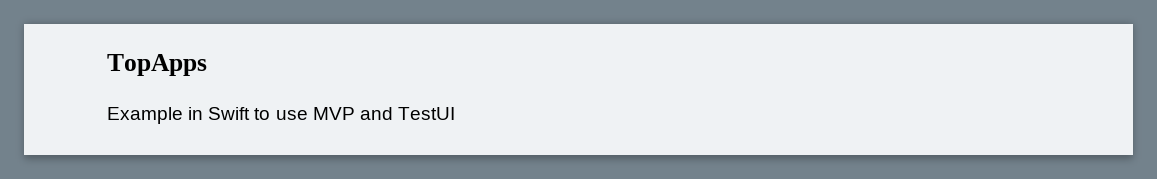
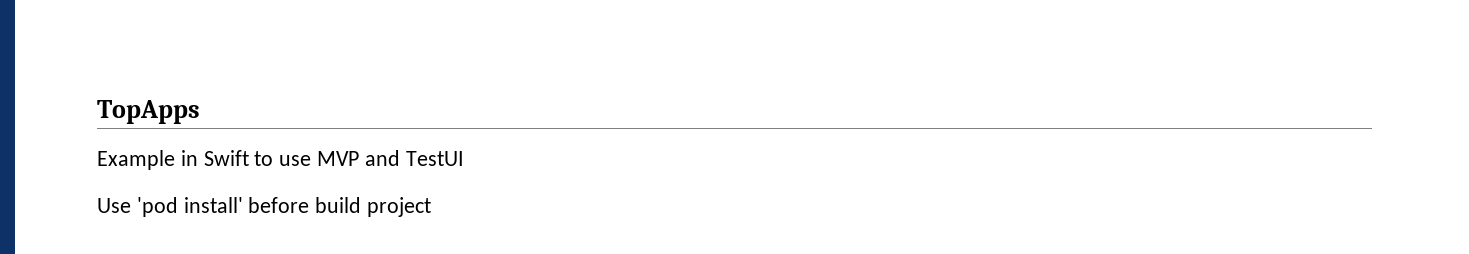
(455, 113) none -> [97,197,432,217] // Use 'pod install' before build project

